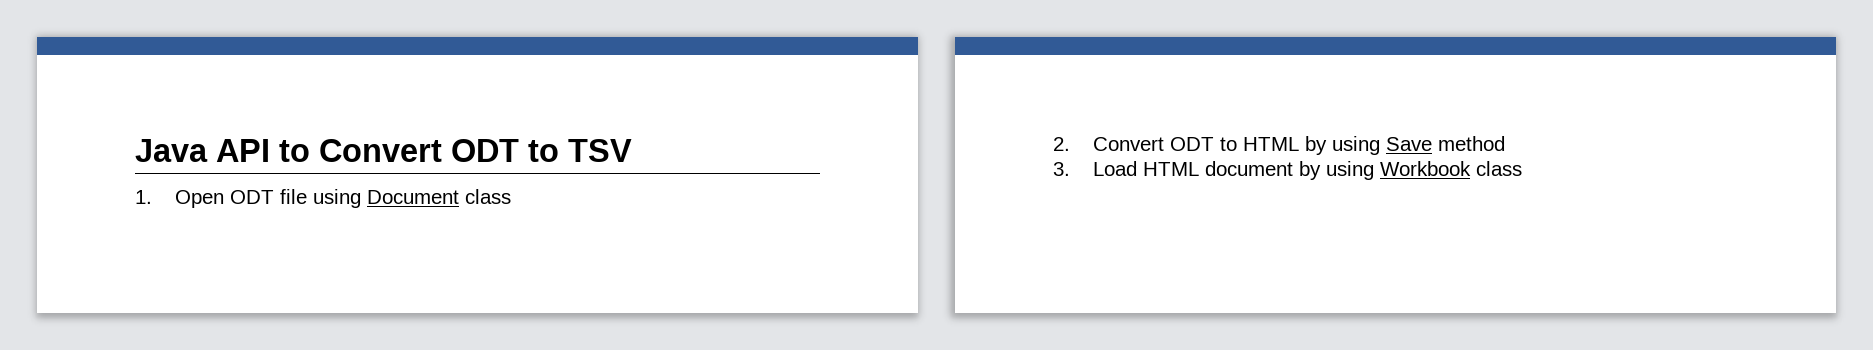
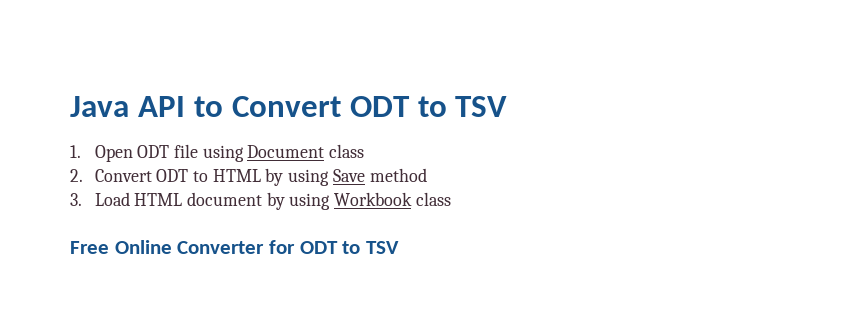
(1523, 168) none -> [70,240,400,254] // Free Online Converter for ODT to TSV

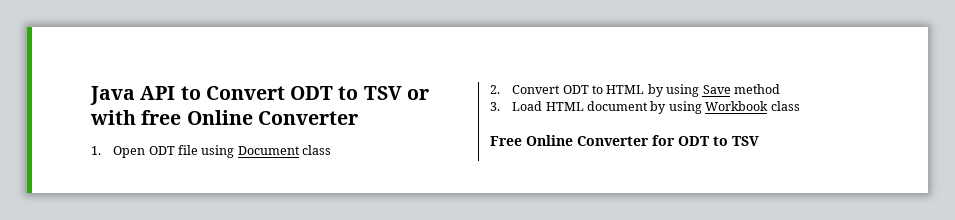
(508, 106) none -> [406,89,429,100] [90,110,358,125] or with free Online Converter

